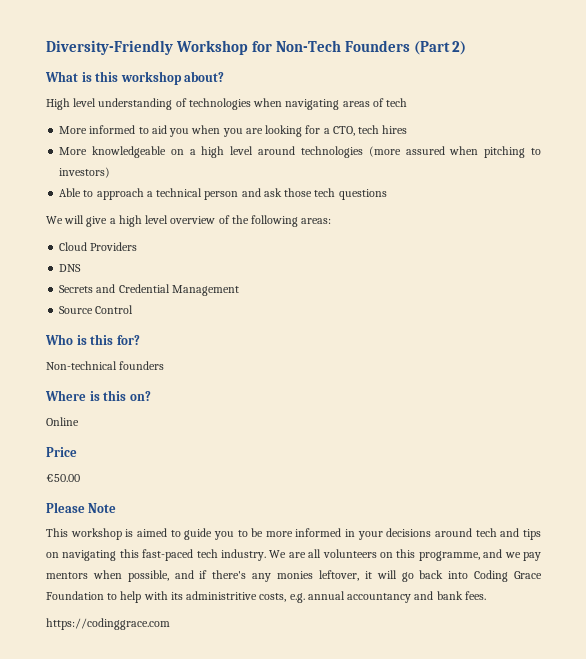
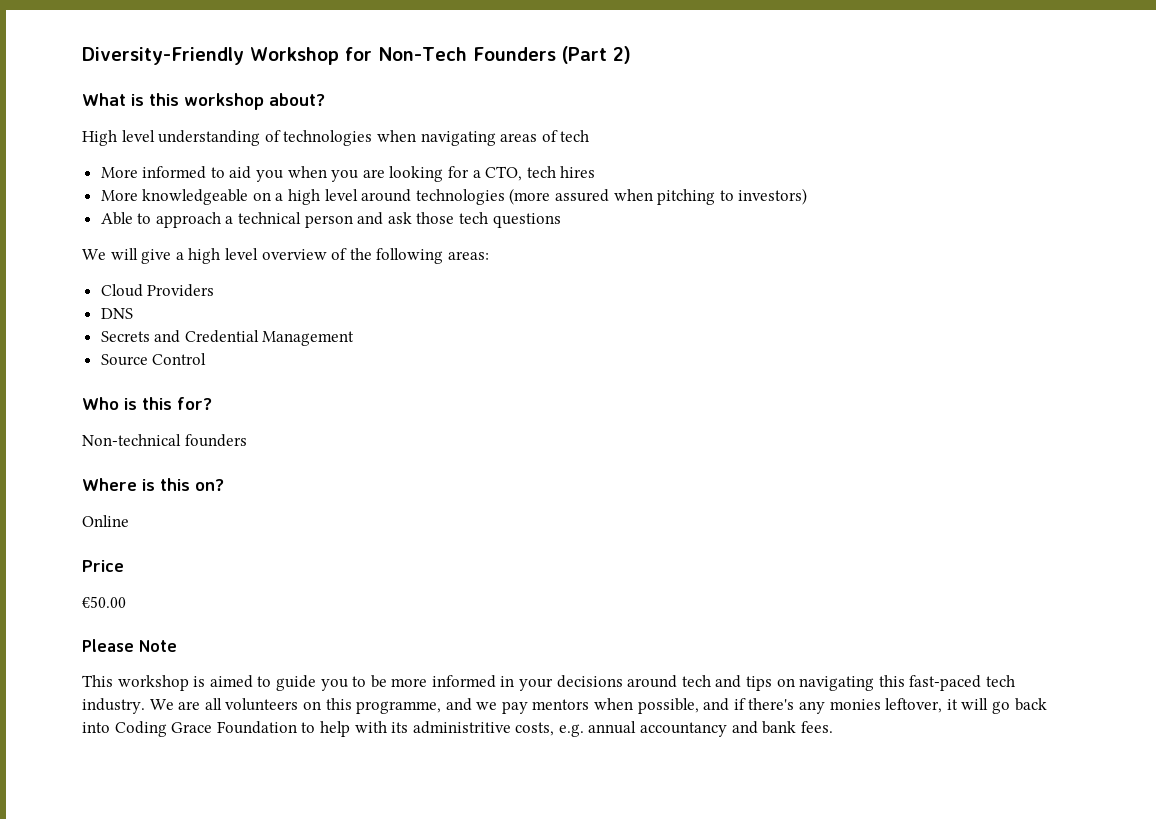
[46,618,170,630] // https://codinggrace.com -> (833, 727) none

